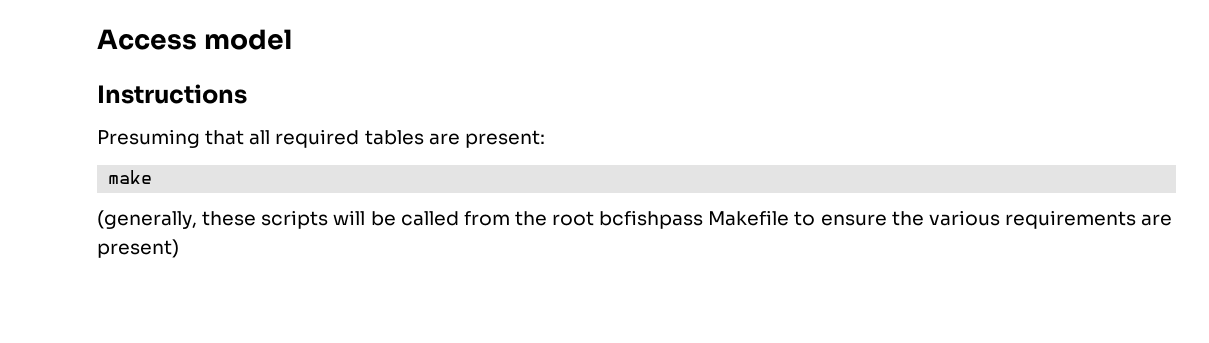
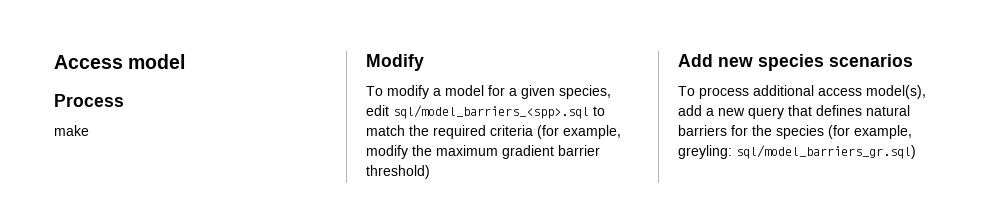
[97,84,247,104] [97,129,545,148] [108,170,153,184] [97,210,1173,229] [97,239,179,258] Instructions // Presuming that all required tables are present: // make // (generally, these scripts will be called from the root bcfishpass Makefile to ensure the various requirements are present) -> [54,94,124,107] [54,125,89,136] [366,54,424,71] [366,85,611,99] [366,105,605,119] [366,125,621,139] [366,145,600,159] [366,165,430,179] [678,54,913,71] [678,85,926,99] [678,105,910,119] [678,125,912,139] [678,145,916,159] Process // make // Modify // To modify a model for a given species, edit sql/model_barriers_<spp>.sql to match the required criteria (for example, modify the maximum gradient barrier threshold) // Add new species scenarios // To process additional access model(s), add a new query that defines natural barriers for the species (for example, greyling: sql/model_barriers_gr.sql)

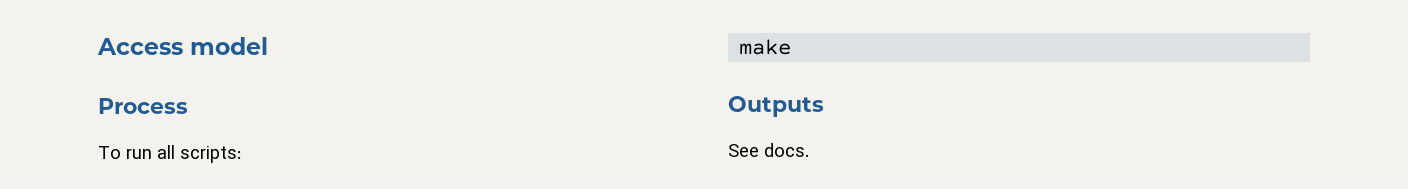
[54,125,89,136] [366,54,424,71] [366,85,611,99] [366,105,605,119] [366,125,621,139] [366,145,600,159] [366,165,430,179] [678,54,913,71] [678,85,926,99] [678,105,910,119] [678,125,912,139] [678,145,916,159] make // Modify // To modify a model for a given species, edit sql/model_barriers_<spp>.sql to match the required criteria (for example, modify the maximum gradient barrier threshold) // Add new species scenarios // To process additional access model(s), add a new query that defines natural barriers for the species (for example, greyling: sql/model_barriers_gr.sql) -> [98,145,241,163] [739,39,792,55] [728,96,824,117] [728,143,809,157] To run all scripts: // make // Outputs // See docs.

